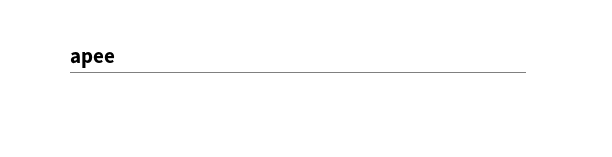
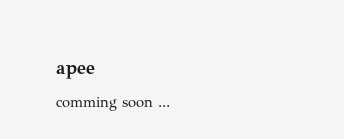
(115, 60) none -> [56,97,170,111] // comming soon ...

